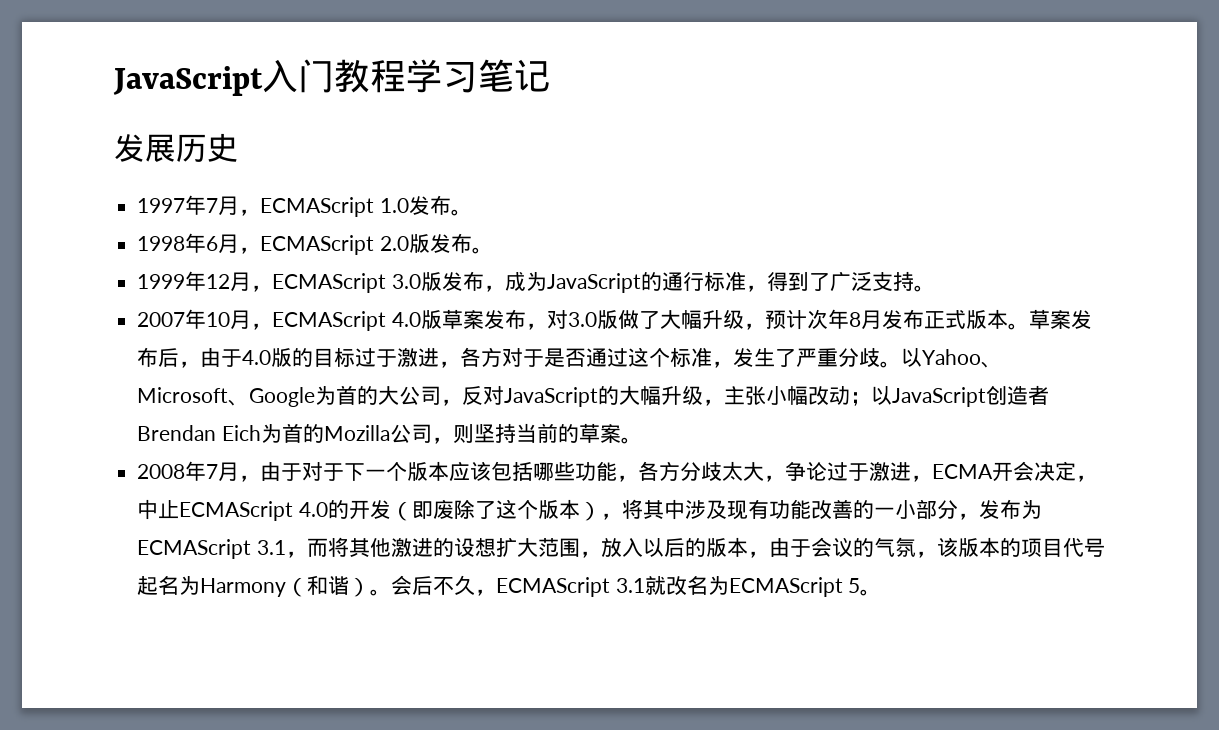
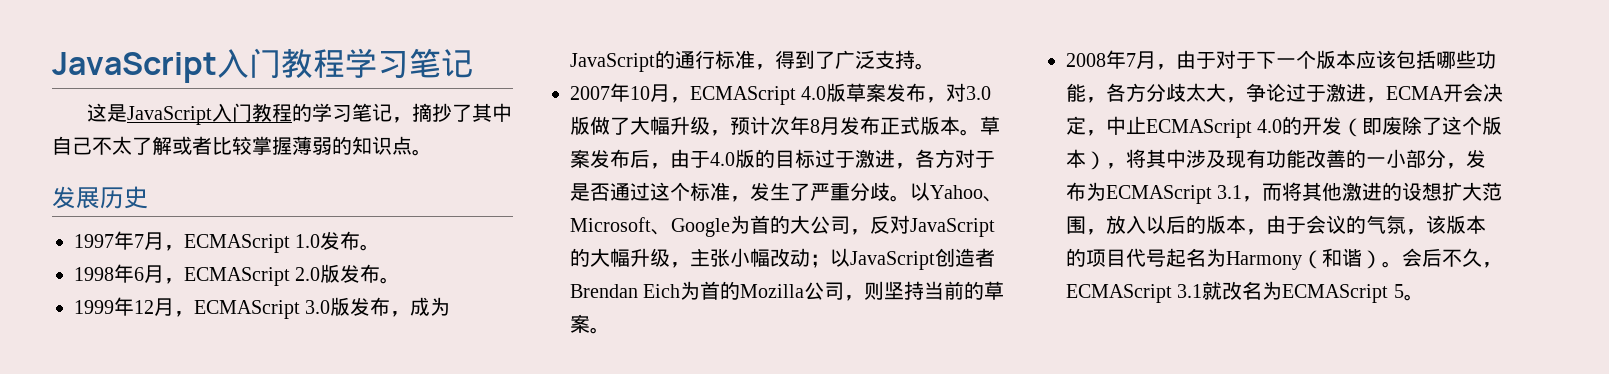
(550, 75) none -> [87,103,513,125] [52,136,432,156] // 这是JavaScript入门教程的学习笔记，摘抄了其中自己不太了解或者比较掌握薄弱的知识点。

